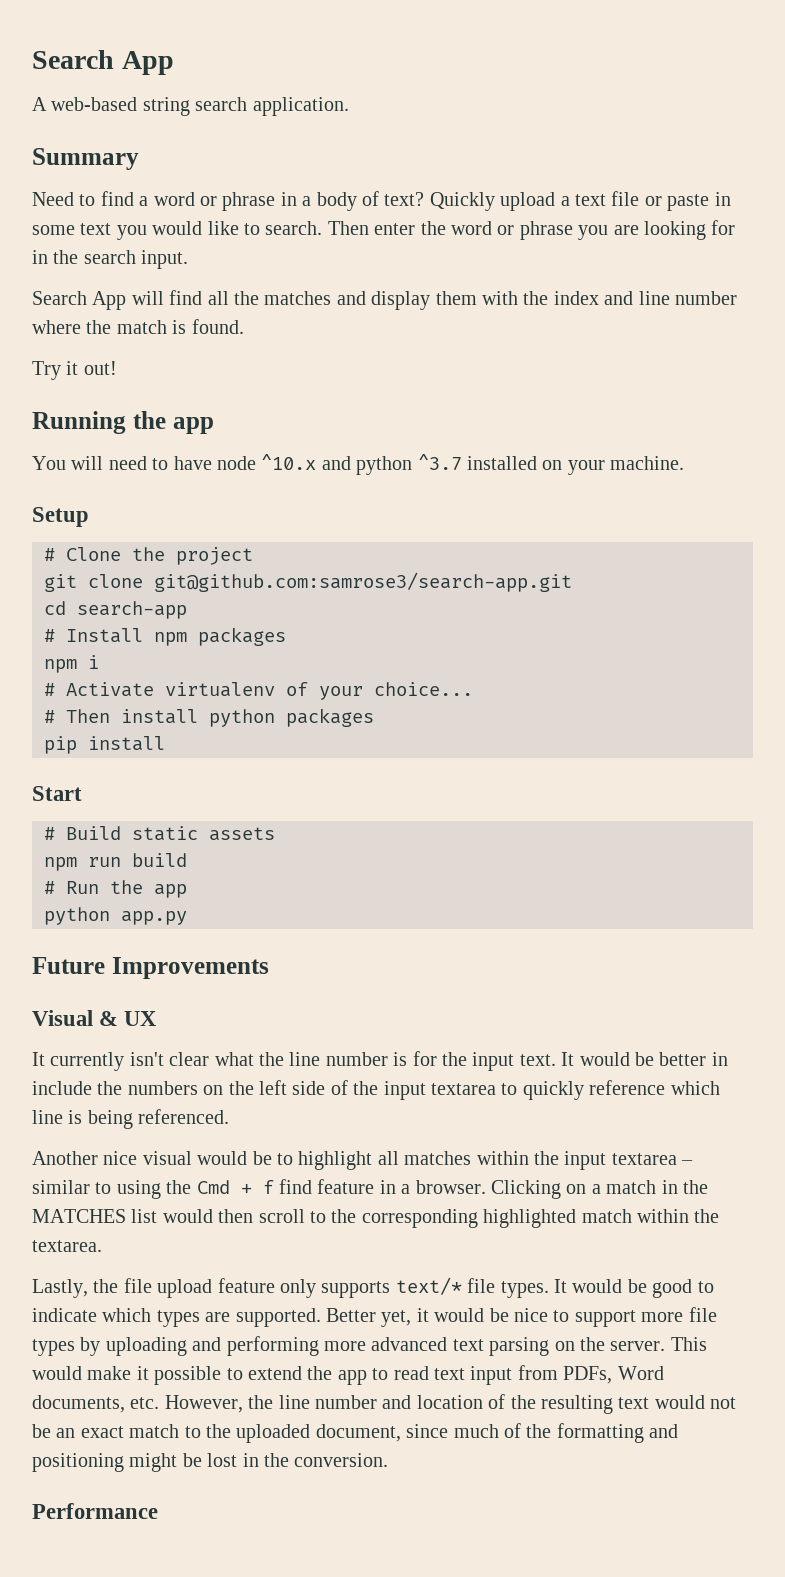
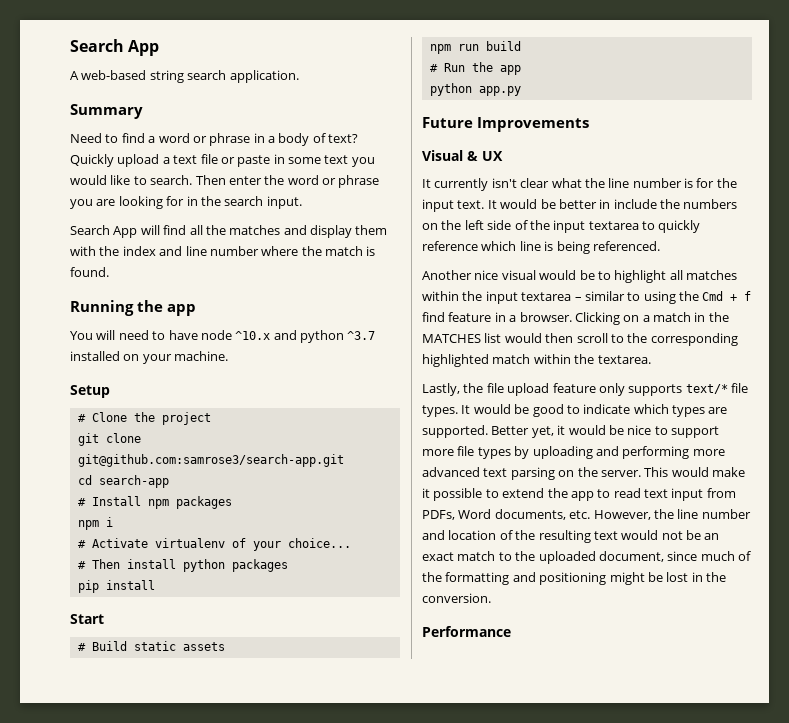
[32,361,117,380] // Try it out! -> (109, 272) none

